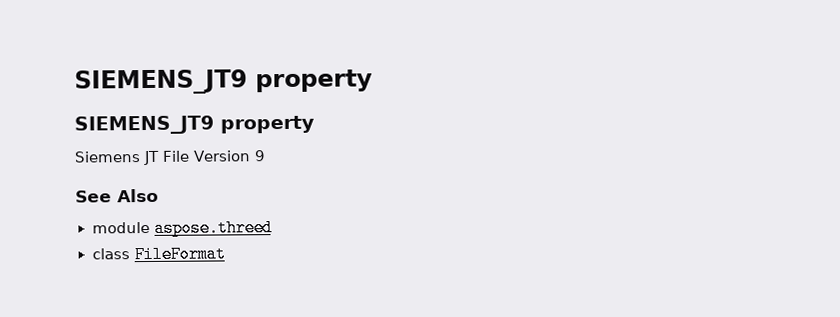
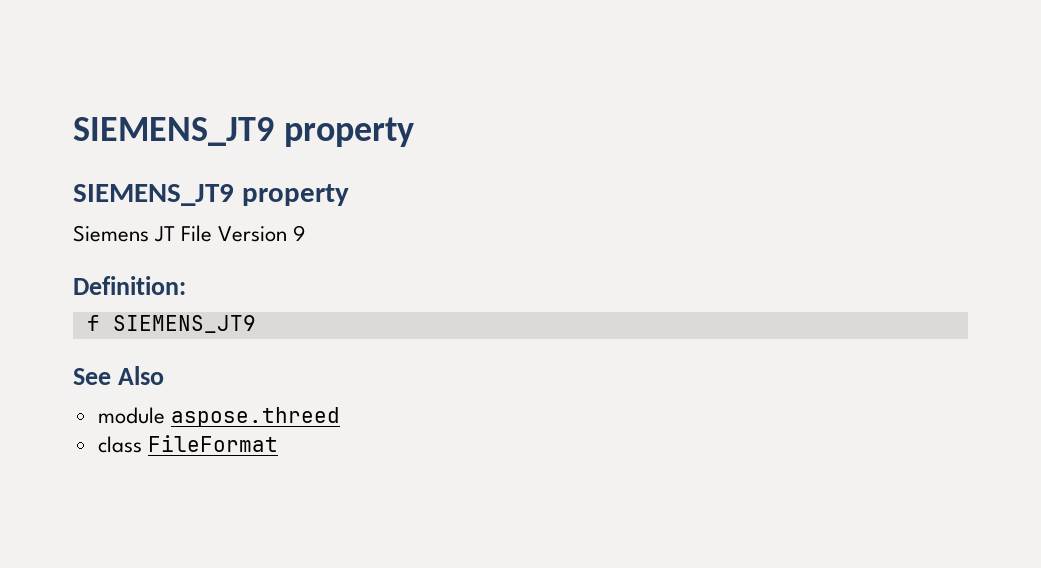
(266, 156) none -> [73,276,186,295] [86,315,256,333] // Definition: // f SIEMENS_JT9

